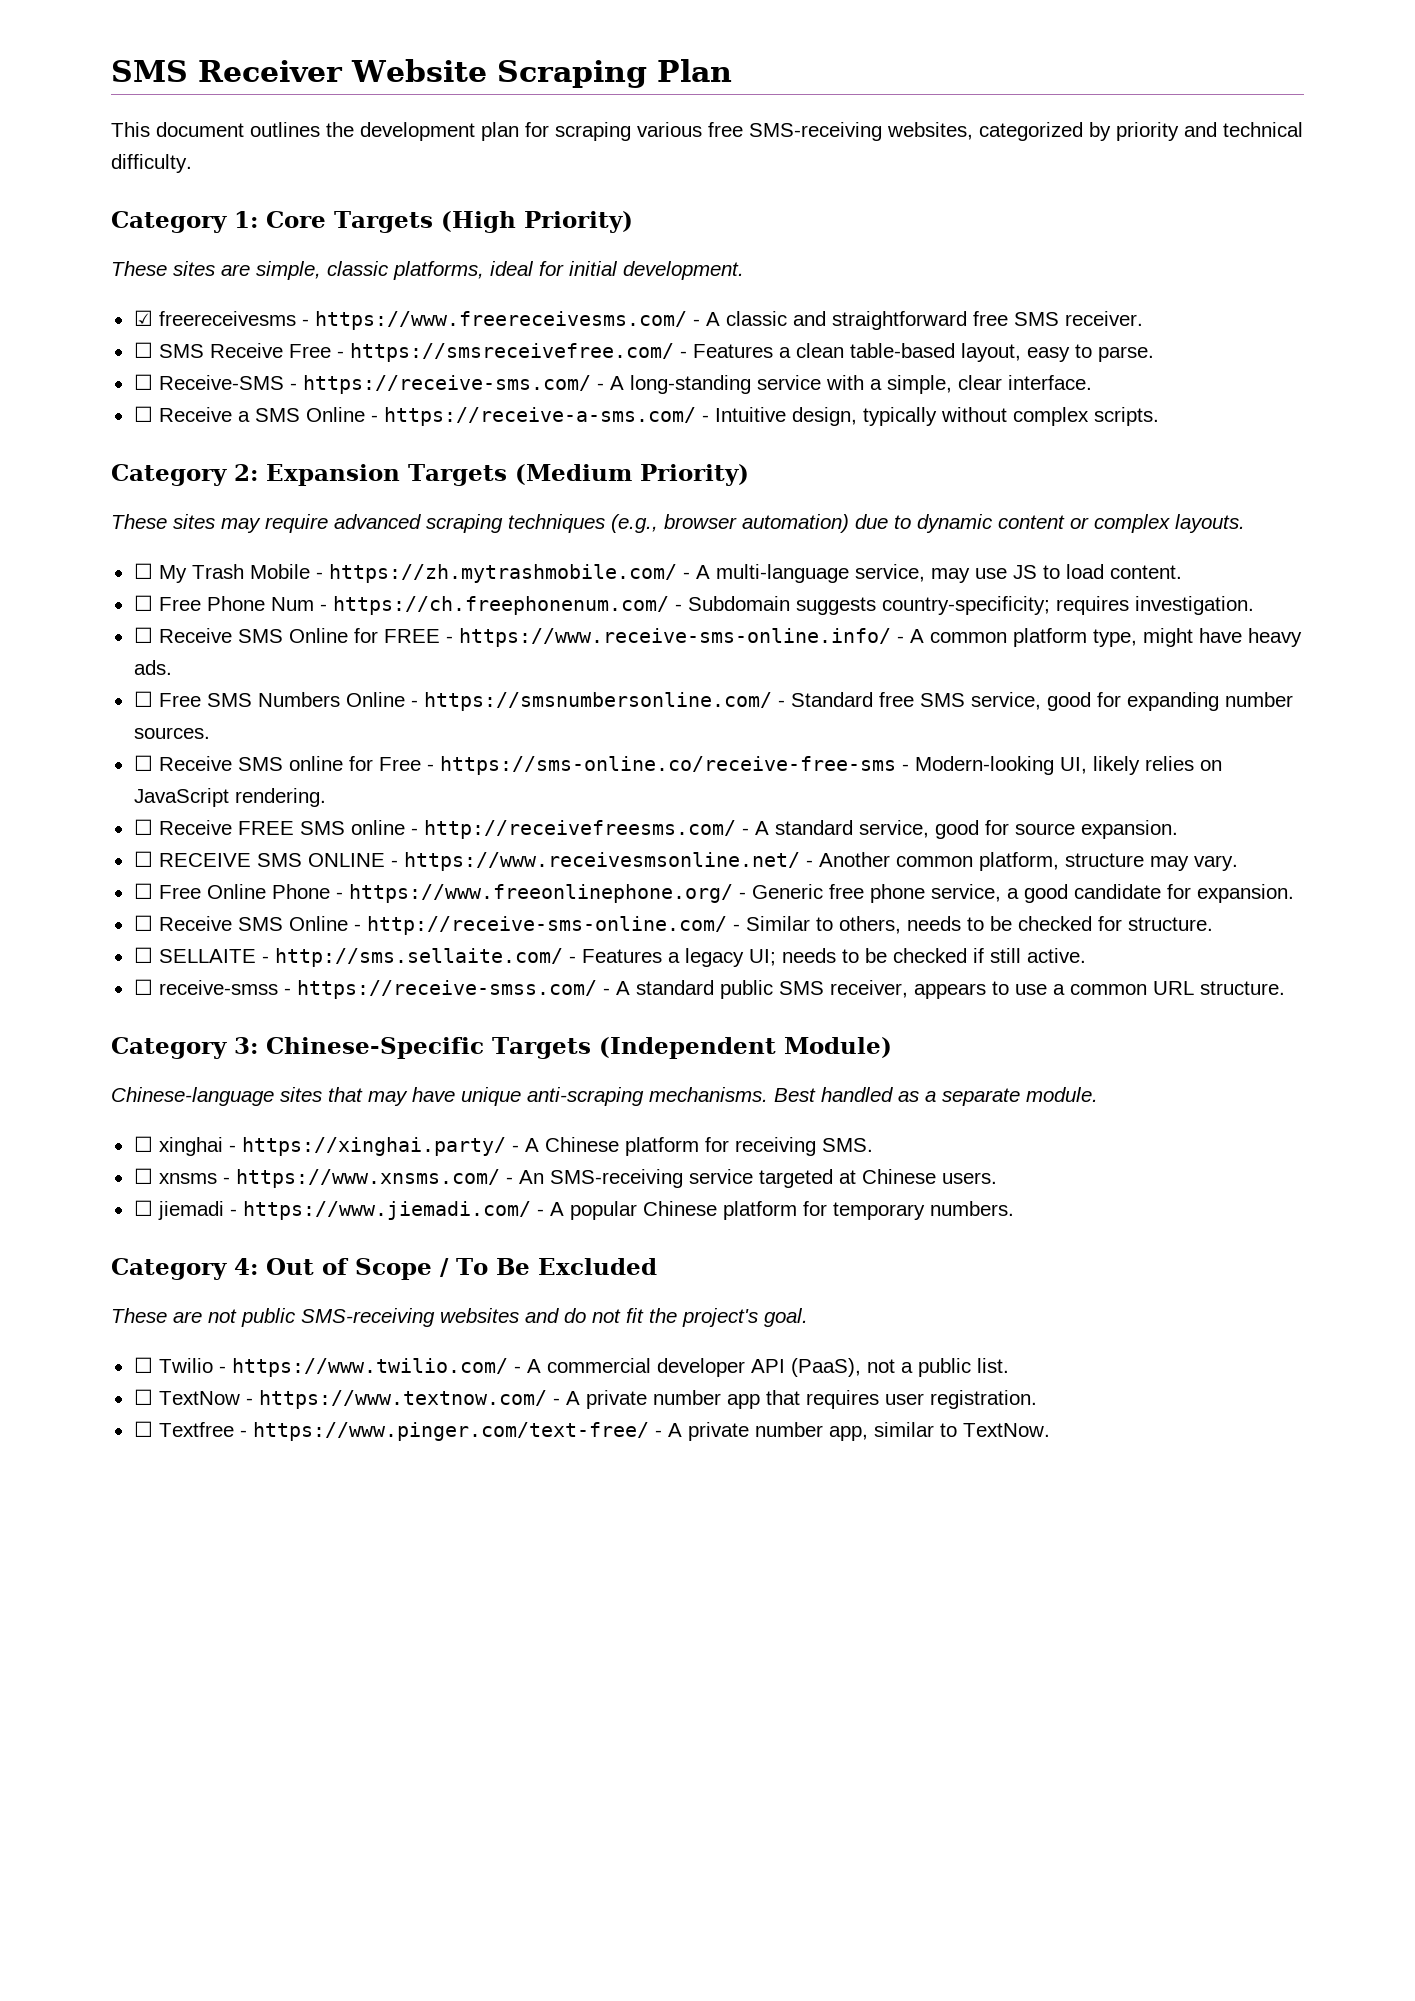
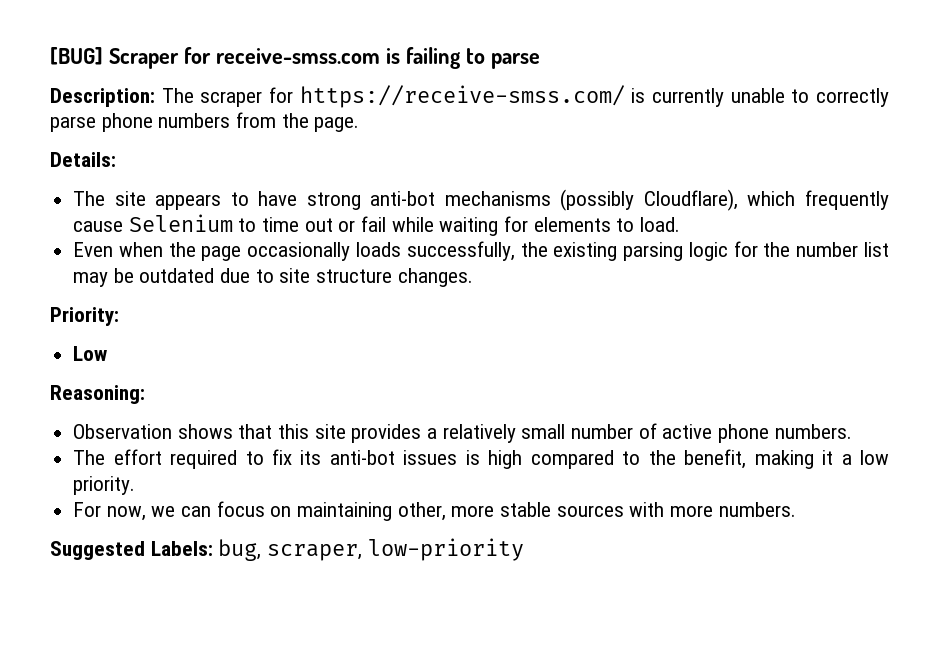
[111,59,732,88] [111,122,1303,141] [111,154,192,173] [111,211,633,233] [111,261,744,280] [133,310,1143,330] [133,342,1154,362] [133,374,1092,394] [133,406,1159,426] [111,464,749,486] [111,514,1245,533] [133,563,1182,583] [133,595,1254,615] [133,627,1302,647] [133,660,172,675] [133,691,1293,711] [133,727,210,739] [133,755,1222,775] [133,788,326,807] [133,819,1178,839] [133,851,1238,871] [133,883,1294,903] [133,915,1213,935] [133,947,1086,967] [133,979,1285,999] [111,1037,892,1059] [111,1087,1098,1106] [133,1136,873,1156] [133,1168,997,1188] [133,1200,1014,1220] [111,1258,657,1280] [111,1308,808,1327] [133,1357,1009,1377] [133,1389,1037,1409] [133,1421,1050,1441] SMS Receiver Website Scraping Plan // This document outlines the development plan for scraping various free SMS-receiving websites, categorized by priority and technical difficulty. // Category 1: Core Targets (High Priority) // These sites are simple, classic platforms, ideal for initial development. // ☑ freereceivesms - https://www.freereceivesms.com/ - A classic and straightforward free SMS receiver. // ☐ SMS Receive Free - https://smsreceivefree.com/ - Features a clean table-based layout, easy to parse. // ☐ Receive-SMS - https://receive-sms.com/ - A long-standing service with a simple, clear interface. // ☐ Receive a SMS Online - https://receive-a-sms.com/ - Intuitive design, typically without complex scripts. // Category 2: Expansion Targets (Medium Priority) // These sites may require advanced scraping techniques (e.g., browser automation) due to dynamic content or complex layouts. // ☐ My Trash Mobile - https://zh.mytrashmobile.com/ - A multi-language service, may use JS to load content. // ☐ Free Phone Num - https://ch.freephonenum.com/ - Subdomain suggests country-specificity; requires investigation. // ☐ Receive SMS Online for FREE - https://www.receive-sms-online.info/ - A common platform type, might have heavy ads. // ☐ Free SMS Numbers Online - https://smsnumbersonline.com/ - Standard free SMS service, good for expanding number sources. // ☐ Receive SMS online for Free - https://sms-online.co/receive-free-sms - Modern-looking UI, likely relies on JavaScript rendering. // ☐ Receive FREE SMS online - http://receivefreesms.com/ - A standard service, good for source expansion. // ☐ RECEIVE SMS ONLINE - https://www.receivesmsonline.net/ - Another common platform, structure may vary. // ☐ Free Online Phone - https://www.freeonlinephone.org/ - Generic free phone service, a good candidate for expansion. // ☐ Receive SMS Online - http://receive-sms-online.com/ - Similar to others, needs to be checked for structure. // ☐ SELLAITE - http://sms.sellaite.com/ - Features a legacy UI; needs to be checked if still active. // ☐ receive-smss - https://receive-smss.com/ - A standard public SMS receiver, appears to use a common URL structure. // Category 3: Chinese-Specific Targets (Independent Module) // Chinese-language sites that may have unique anti-scraping mechanisms. Best handled as a separate module. // ☐ xinghai - https://xinghai.party/ - A Chinese platform for receiving SMS. // ☐ xnsms - https://www.xnsms.com/ - An SMS-receiving service targeted at Chinese users. // ☐ jiemadi - https://www.jiemadi.com/ - A popular Chinese platform for temporary numbers. // Category 4: Out of Scope / To Be Excluded // These are not public SMS-receiving websites and do not fit the project's goal. // ☐ Twilio - https://www.twilio.com/ - A commercial developer API (PaaS), not a public list. // ☐ TextNow - https://www.textnow.com/ - A private number app that requires user registration. // ☐ Textfree - https://www.pinger.com/text-free/ - A private number app, similar to TextNow. -> [50,47,540,69] [50,85,889,108] [50,112,360,132] [50,152,116,167] [73,189,889,211] [73,214,681,236] [73,241,890,261] [73,268,473,287] [50,307,119,326] [73,346,108,361] [50,385,145,404] [73,423,852,443] [73,449,890,469] [73,476,136,495] [73,501,796,521] [50,538,524,561] [BUG] Scraper for receive-smss.com is failing to parse // Description: The scraper for https://receive-smss.com/ is currently unable to correctly parse phone numbers from the page. // Details: // The site appears to have strong anti-bot mechanisms (possibly Cloudflare), which frequently cause Selenium to time out or fail while waiting for elements to load. // Even when the page occasionally loads successfully, the existing parsing logic for the number list may be outdated due to site structure changes. // Priority: // Low // Reasoning: // Observation shows that this site provides a relatively small number of active phone numbers. // The effort required to fix its anti-bot issues is high compared to the benefit, making it a low priority. // For now, we can focus on maintaining other, more stable sources with more numbers. // Suggested Labels: bug, scraper, low-priority

